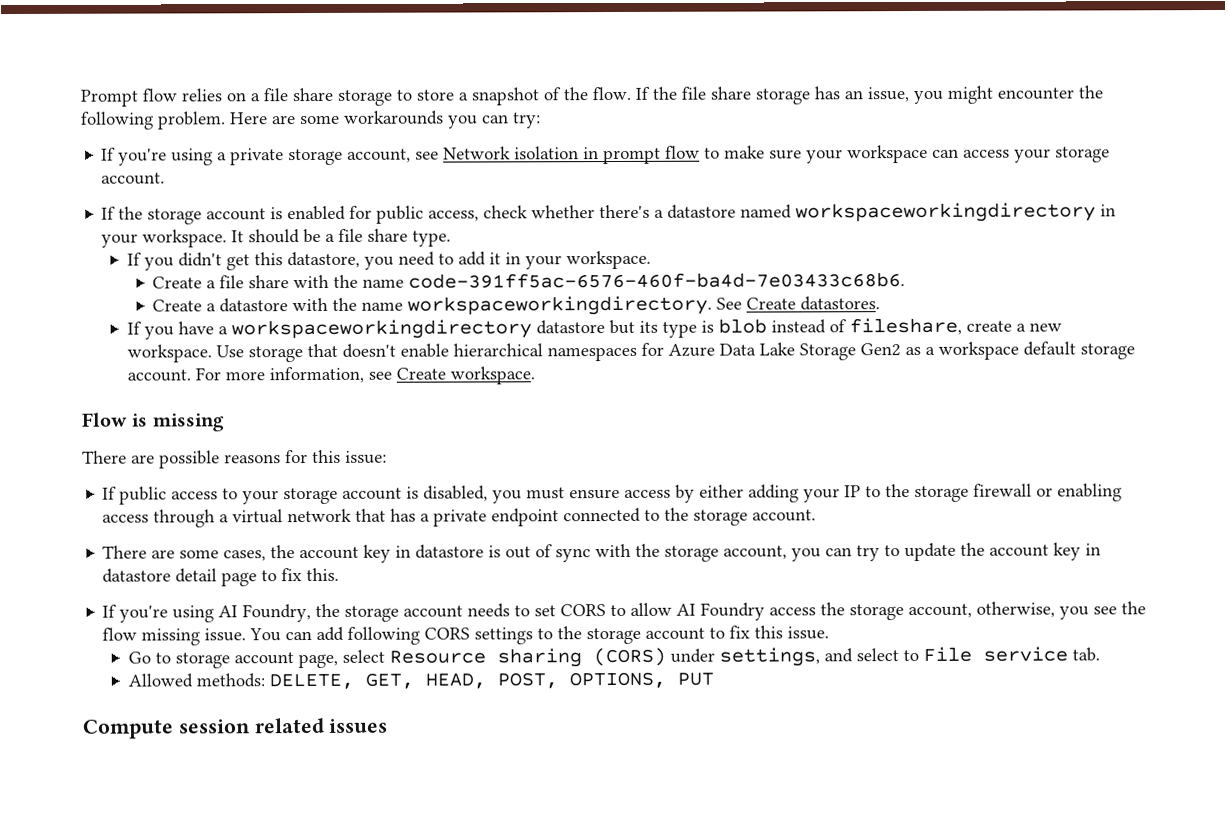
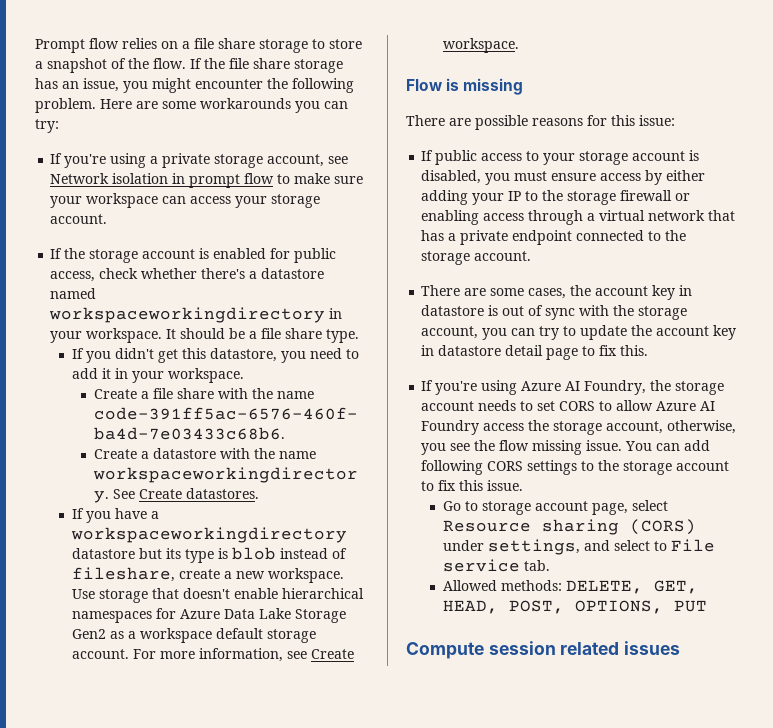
(215, 614) none -> [521,381,562,391] Azure
(673, 609) none -> [656,401,697,411] Azure

